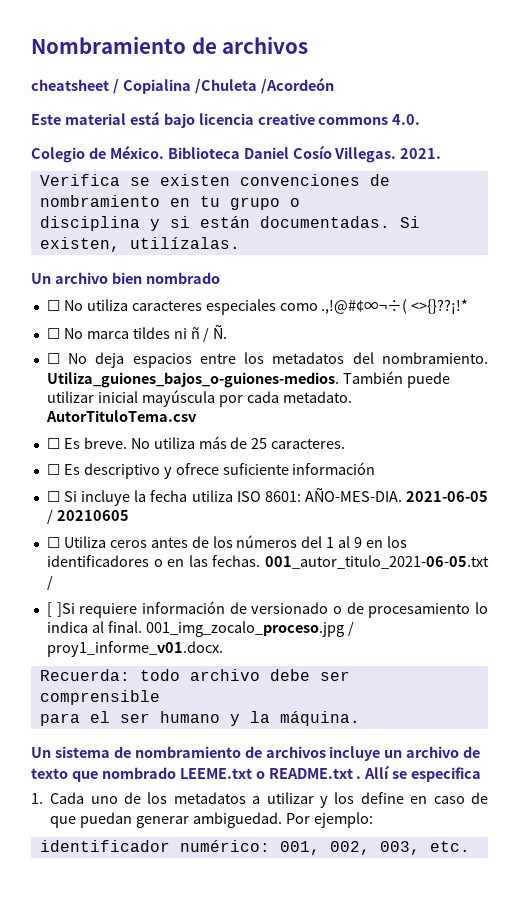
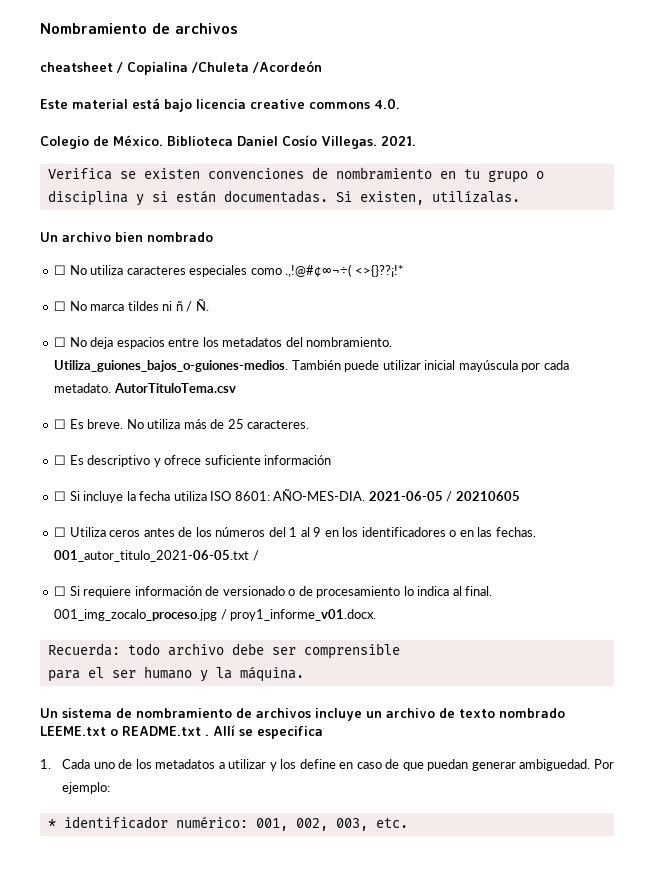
[46,602,75,617] [ ]Si -> [54,586,80,596] ☐ Si
[71,771,98,782] que -> (495, 713) none
(373, 820) none -> [47,819,56,828] *

